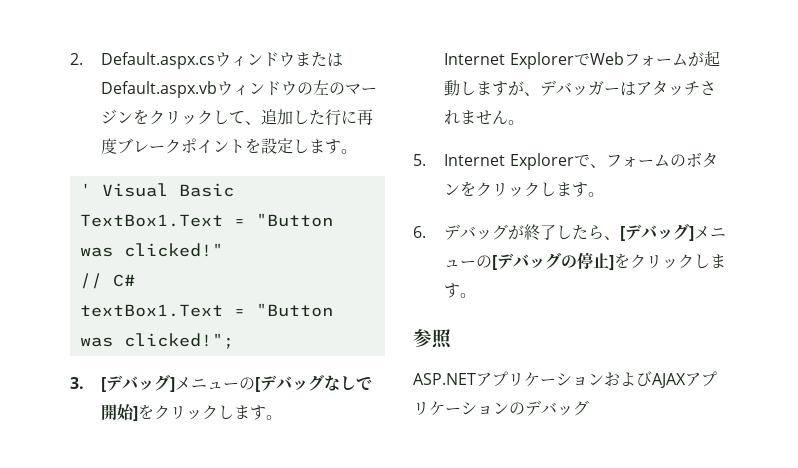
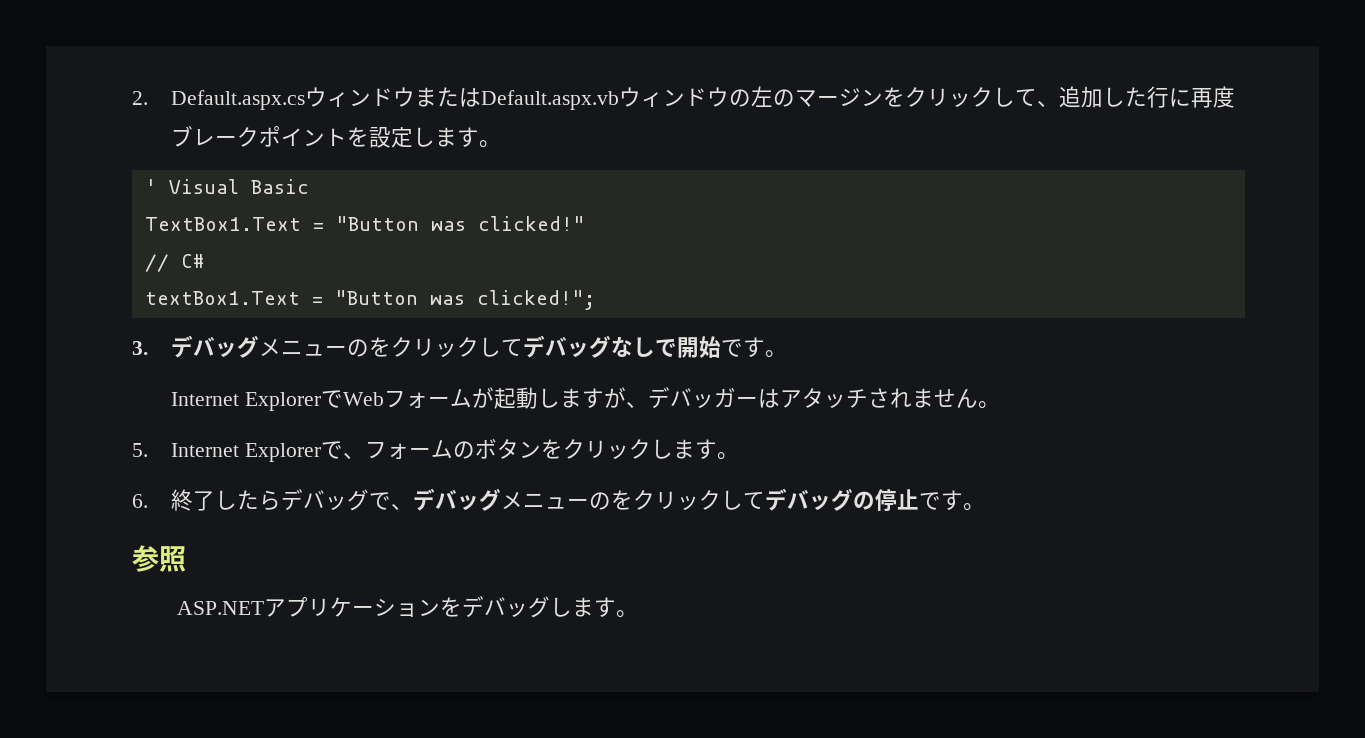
[101,375,261,392] [デバッグ]メニューの[ -> [170,335,523,358] デバッグメニューのをクリックして
[133,404,251,421] ]をクリックしま -> [720,339,743,357] で
[444,224,525,240] デバッグが -> (148, 501) none
[604,224,727,241] [444,252,727,270] 、[デバッグ]メニューの[デバッグの停止]をクリックしま -> [280,488,941,511] デバッグで、デバッグメニューのをクリックしてデバッグの停止で
[603,371,717,388] [413,400,589,416] およびAJAXアプリケーションのデバッグ -> [439,596,638,618] をデバッグします。

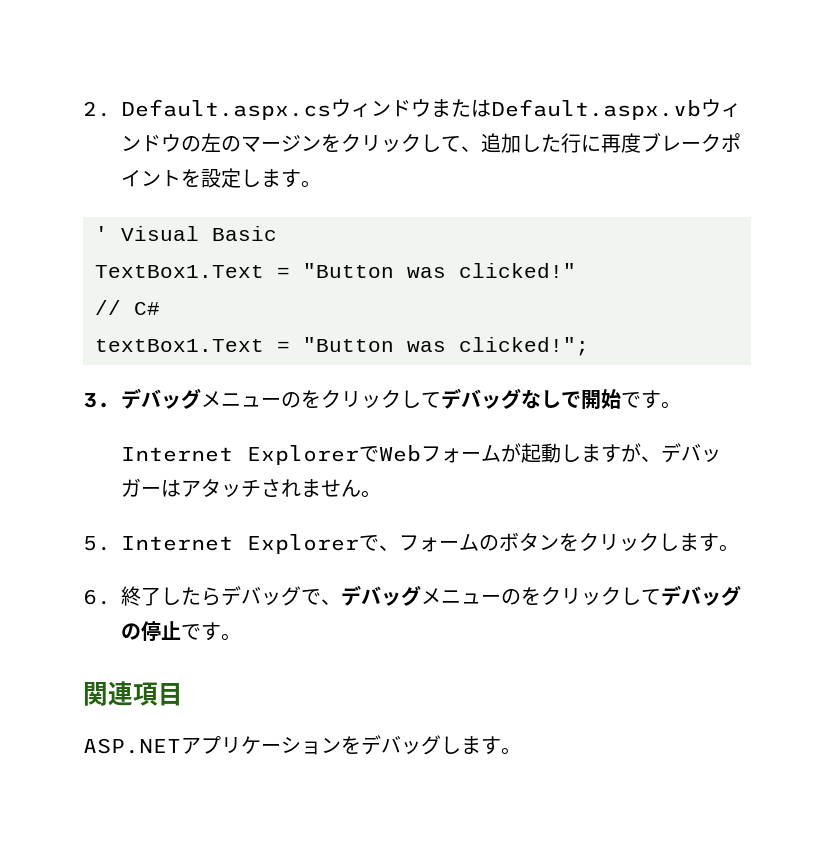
[132,545,186,572] 参照 -> [83,681,183,706] 関連項目

